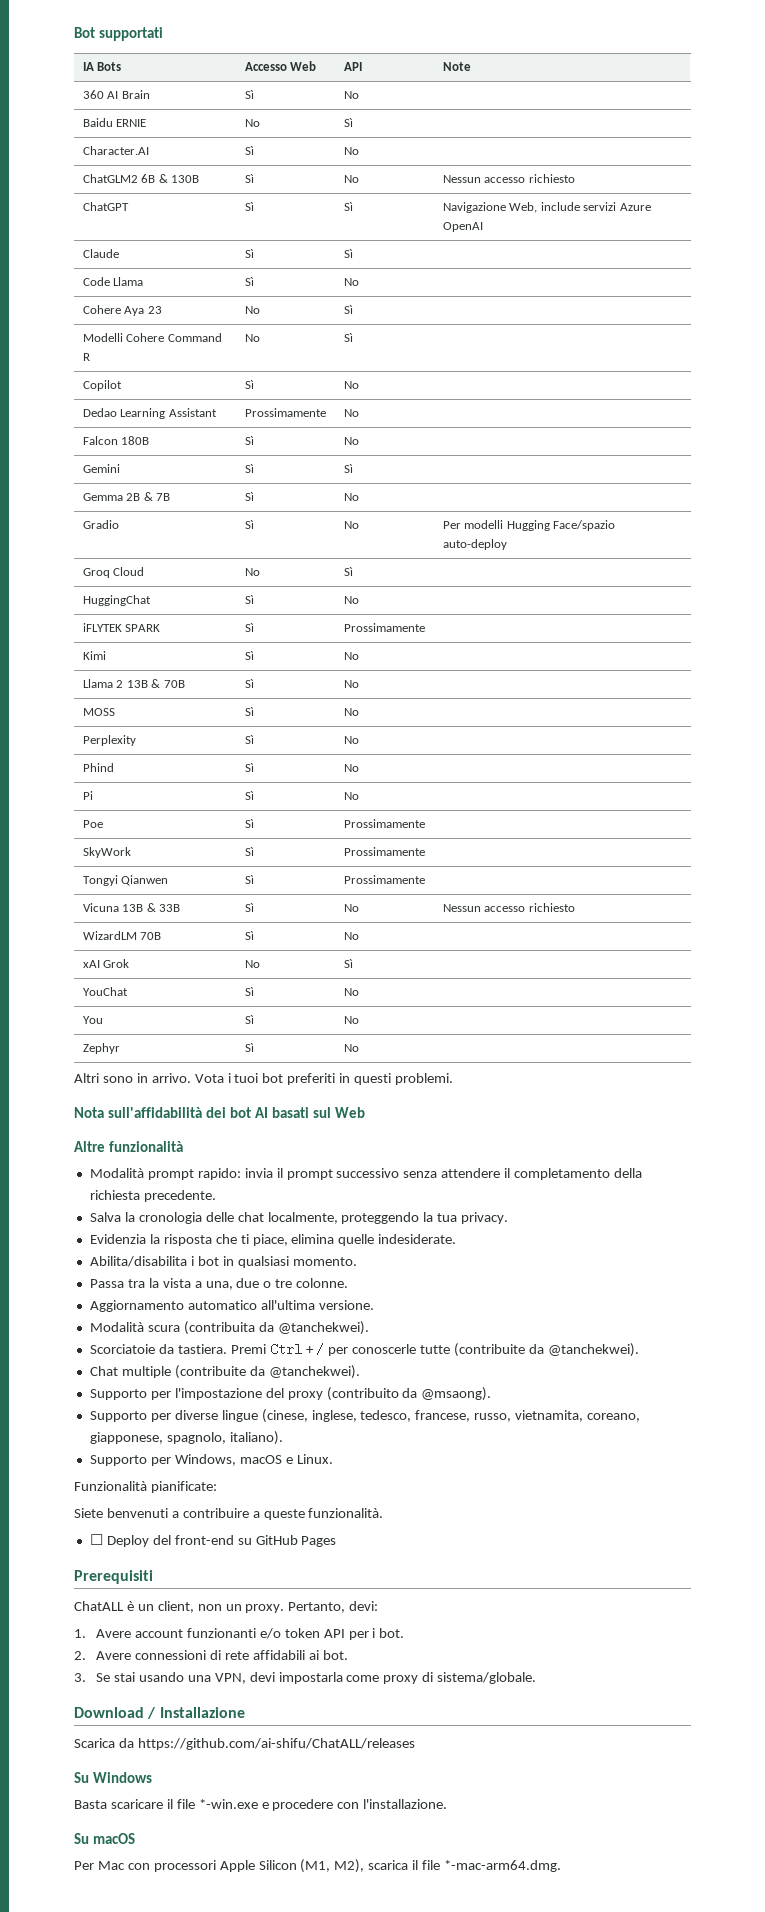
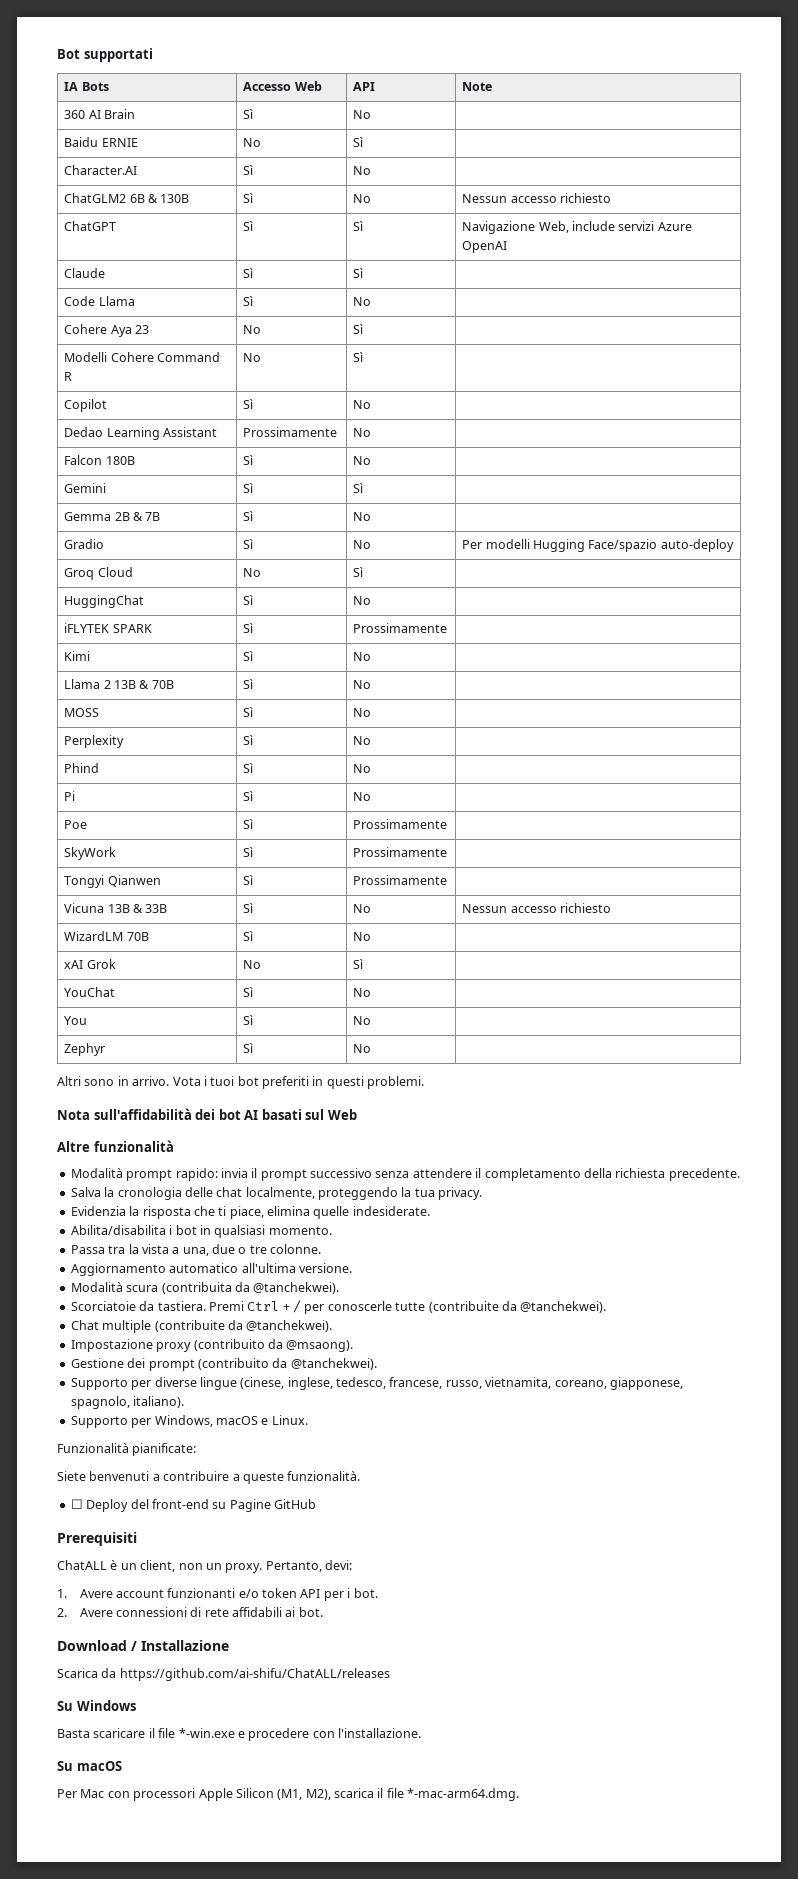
[89,1388,284,1400] Supporto per l'impostazione del -> [70,1339,153,1352] Impostazione
(492, 1394) none -> [70,1358,377,1371] // Gestione dei prompt (contribuito da @tanchekwei).
(252, 1541) none -> [229,1499,271,1512] Pagine
[301,1536,337,1547] Pages -> (316, 1504) none
[74,1672,537,1684] // 3. Se stai usando una VPN, devi impostarla come proxy di sistema/globale. -> (323, 1612) none

